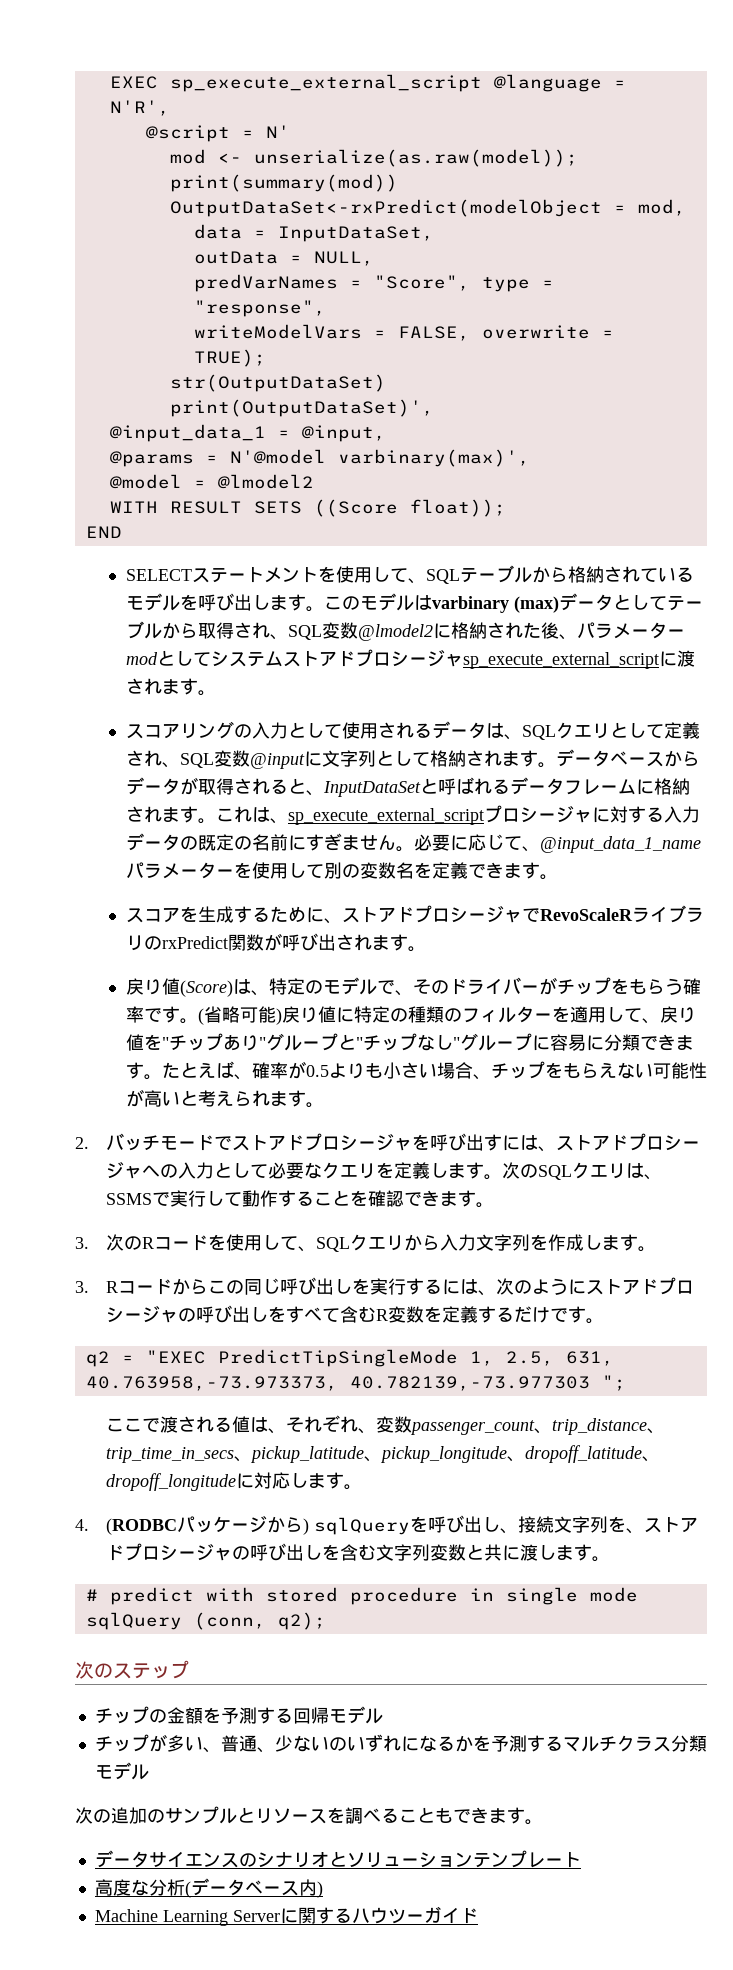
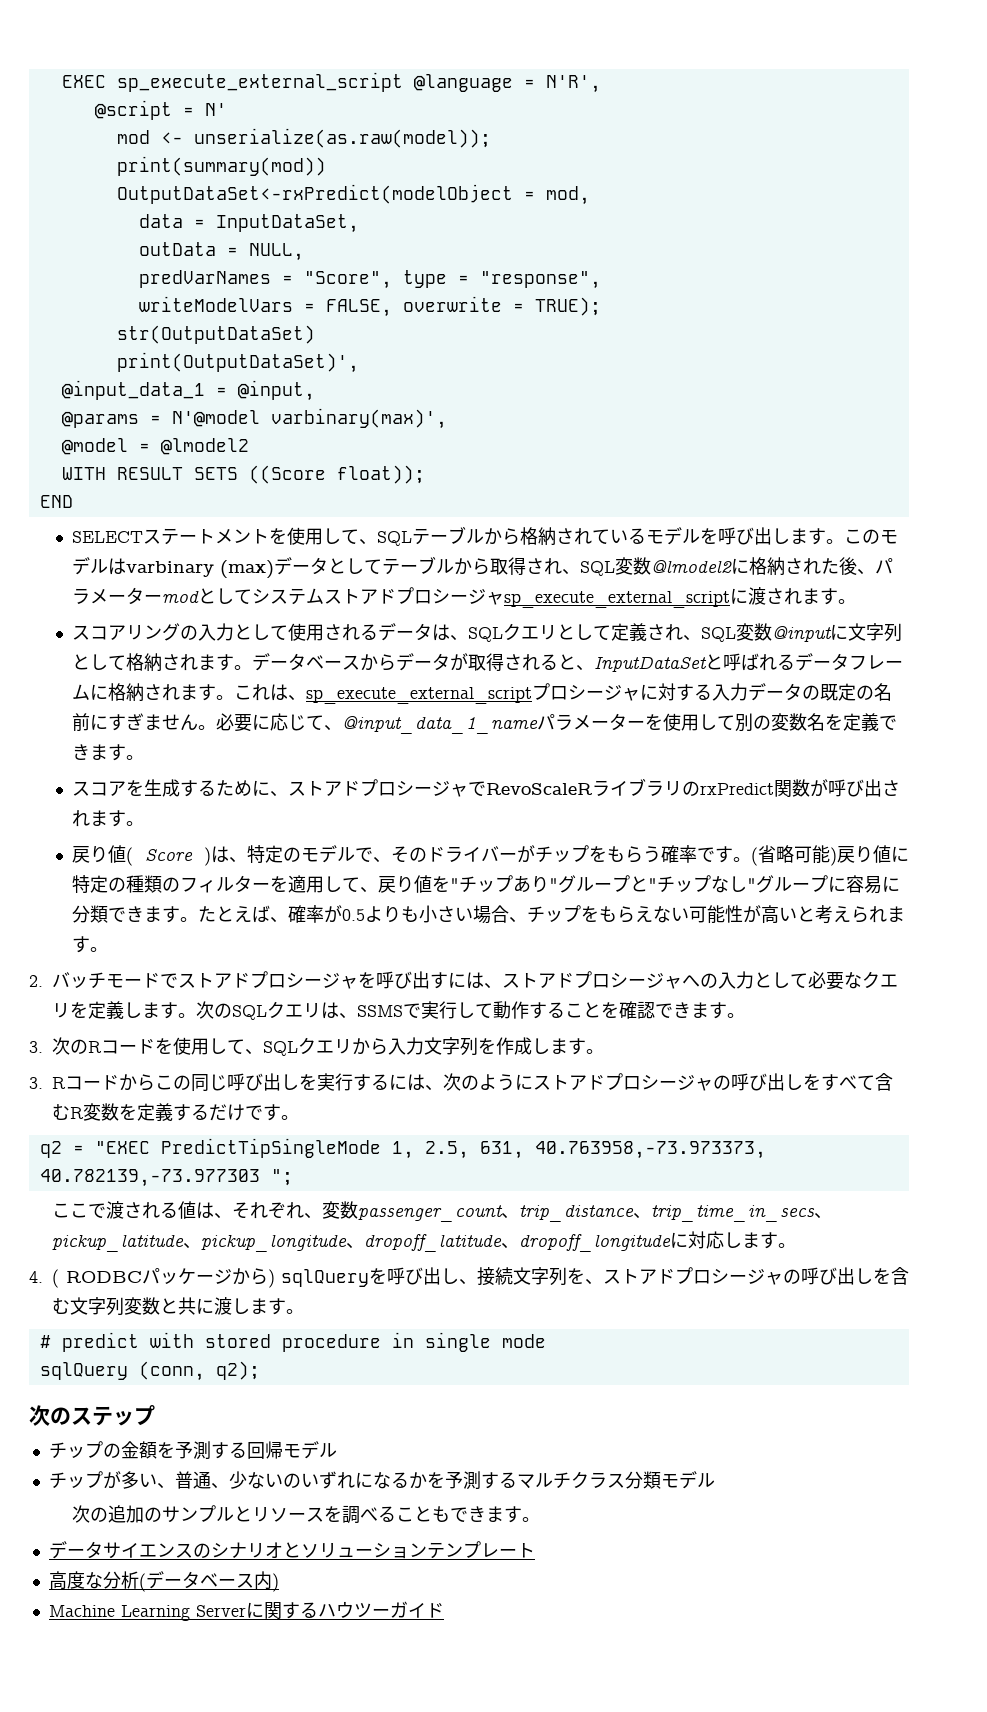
[179,980,233,997] (Score) -> [125,847,212,866] ( Score )
[105,1518,177,1535] (RODBC -> [52,1269,142,1288] ( RODBC

